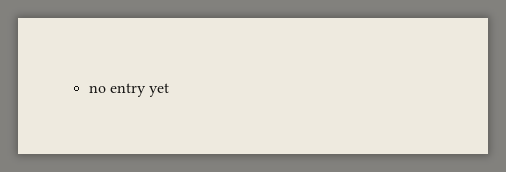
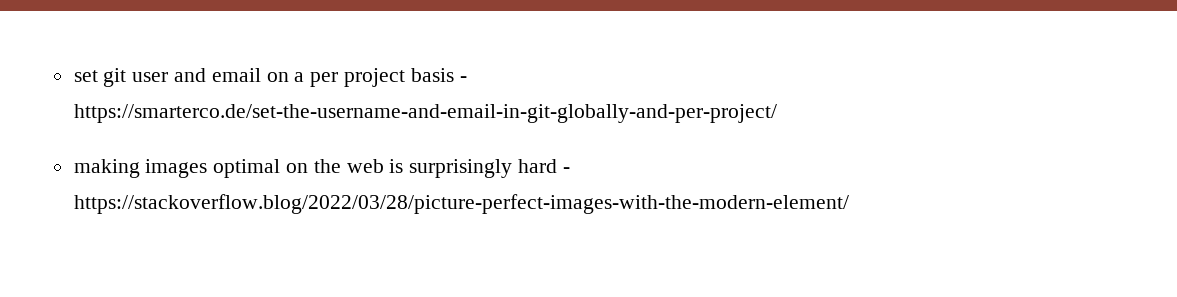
[88,83,170,97] no entry yet -> [73,68,467,87] [73,104,777,123] [73,159,570,178] [73,194,849,214] set git user and email on a per project basis - https://smarterco.de/set-the-username-and-email-in-git-globally-and-per-project/ // making images optimal on the web is surprisingly hard - https://stackoverflow.blog/2022/03/28/picture-perfect-images-with-the-modern-element/

